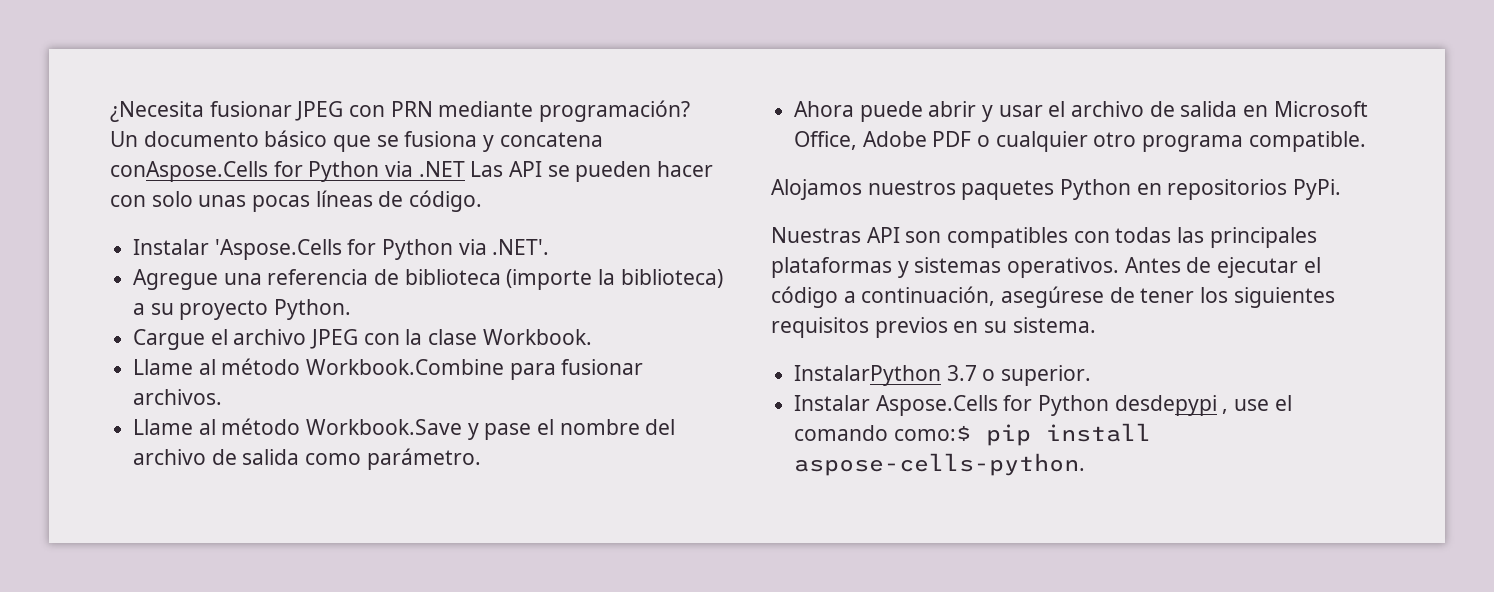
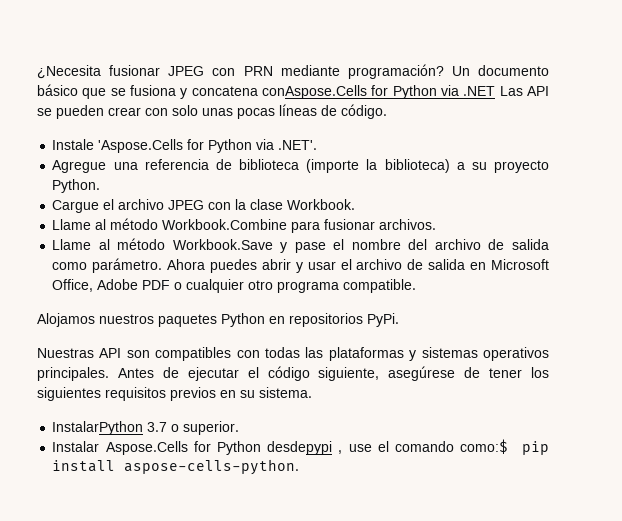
[657,161,714,177] hacer -> [108,107,141,116] crear
[133,239,210,255] Instalar -> [52,139,95,150] Instale
[794,101,923,122] // Ahora puede -> [167,259,258,273] Ahora puedes
[1209,227,1317,248] principales -> (324, 352) none
[1007,257,1120,278] operativos. -> [482,347,549,361] [37,367,109,381] operativos principales.
[843,286,996,306] a continuación, -> [318,367,380,381] siguiente,

